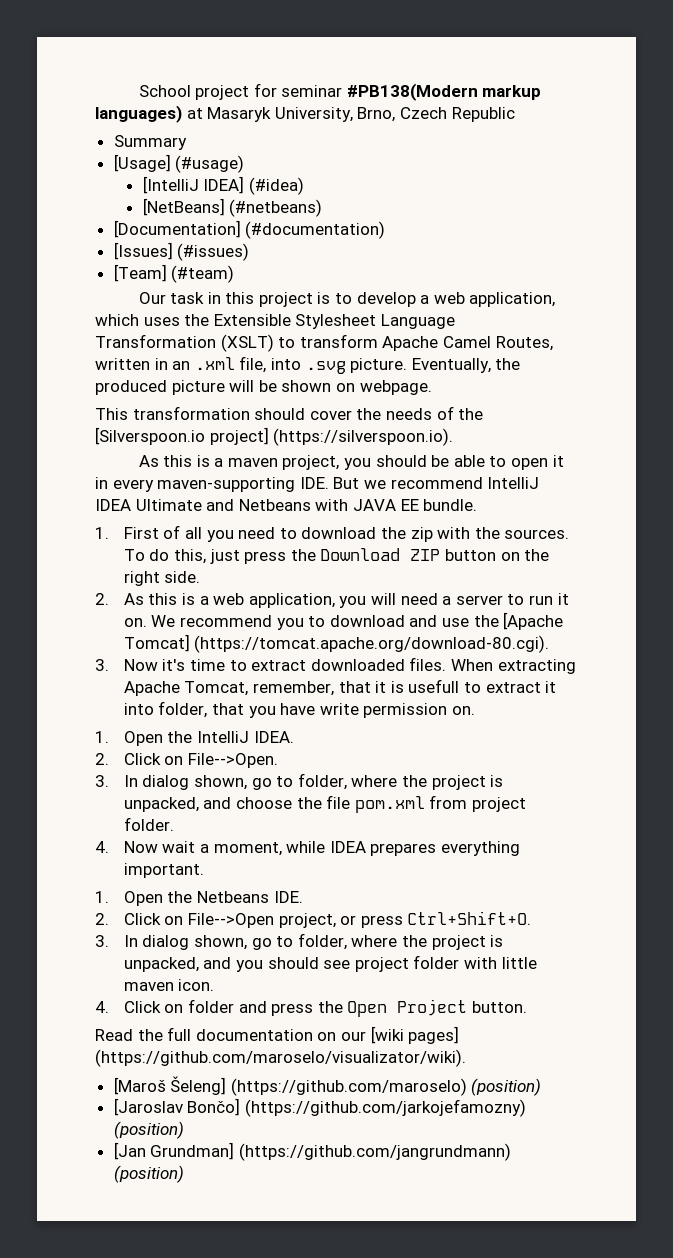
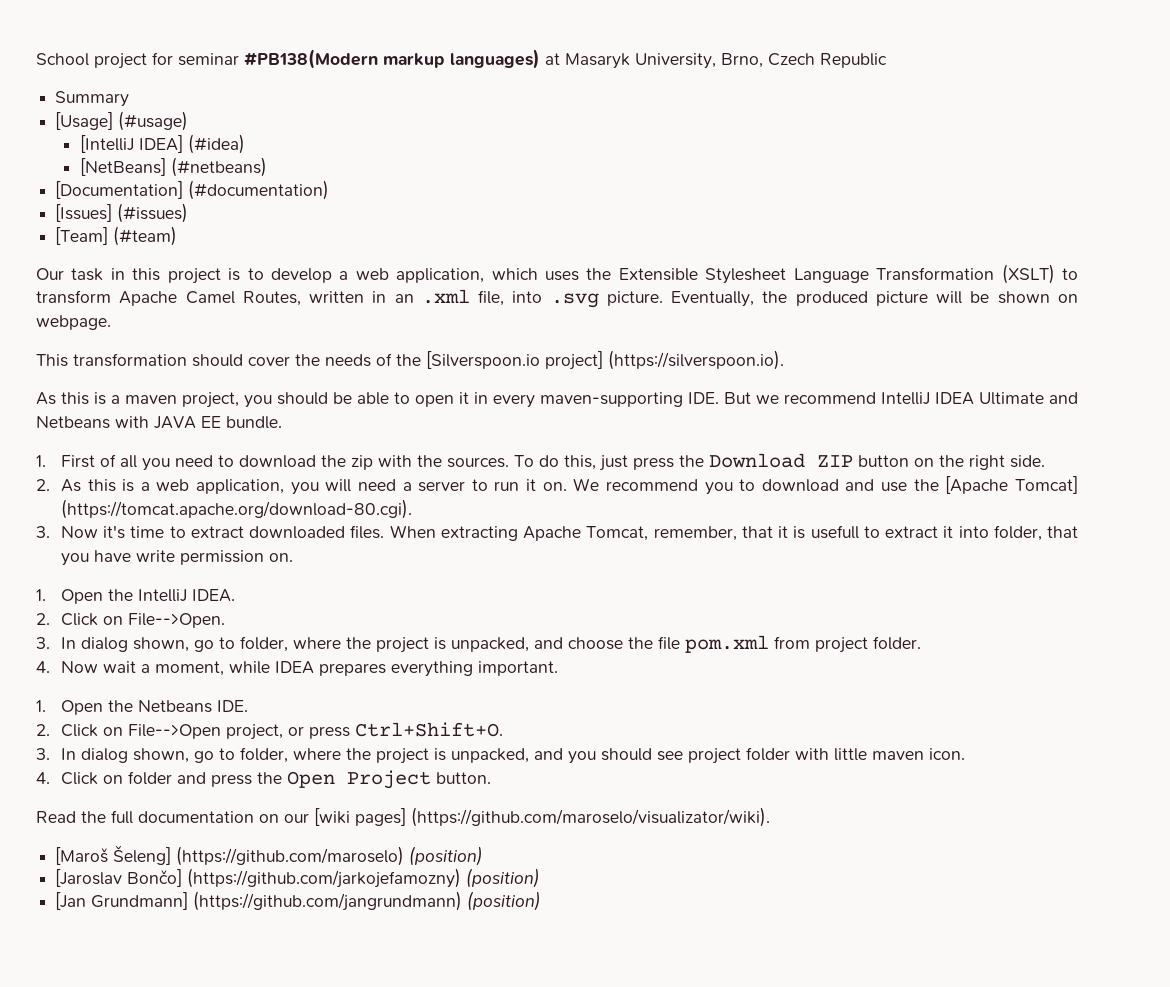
[150,1142,235,1160] Grundman] -> [91,892,189,910] Grundmann]

